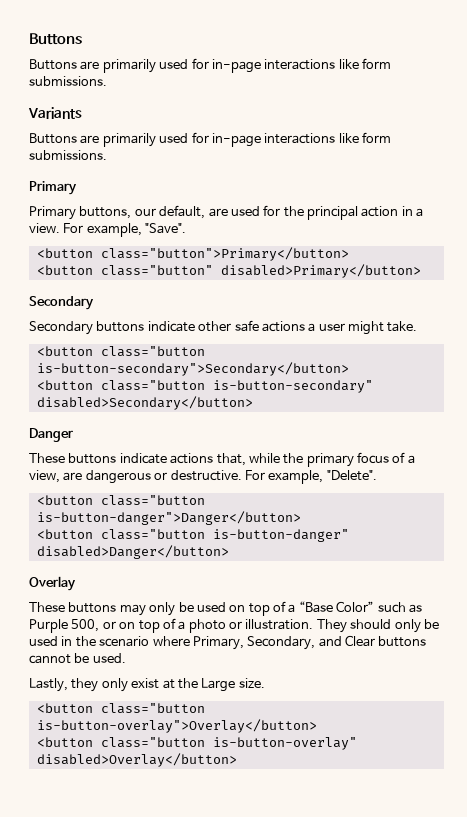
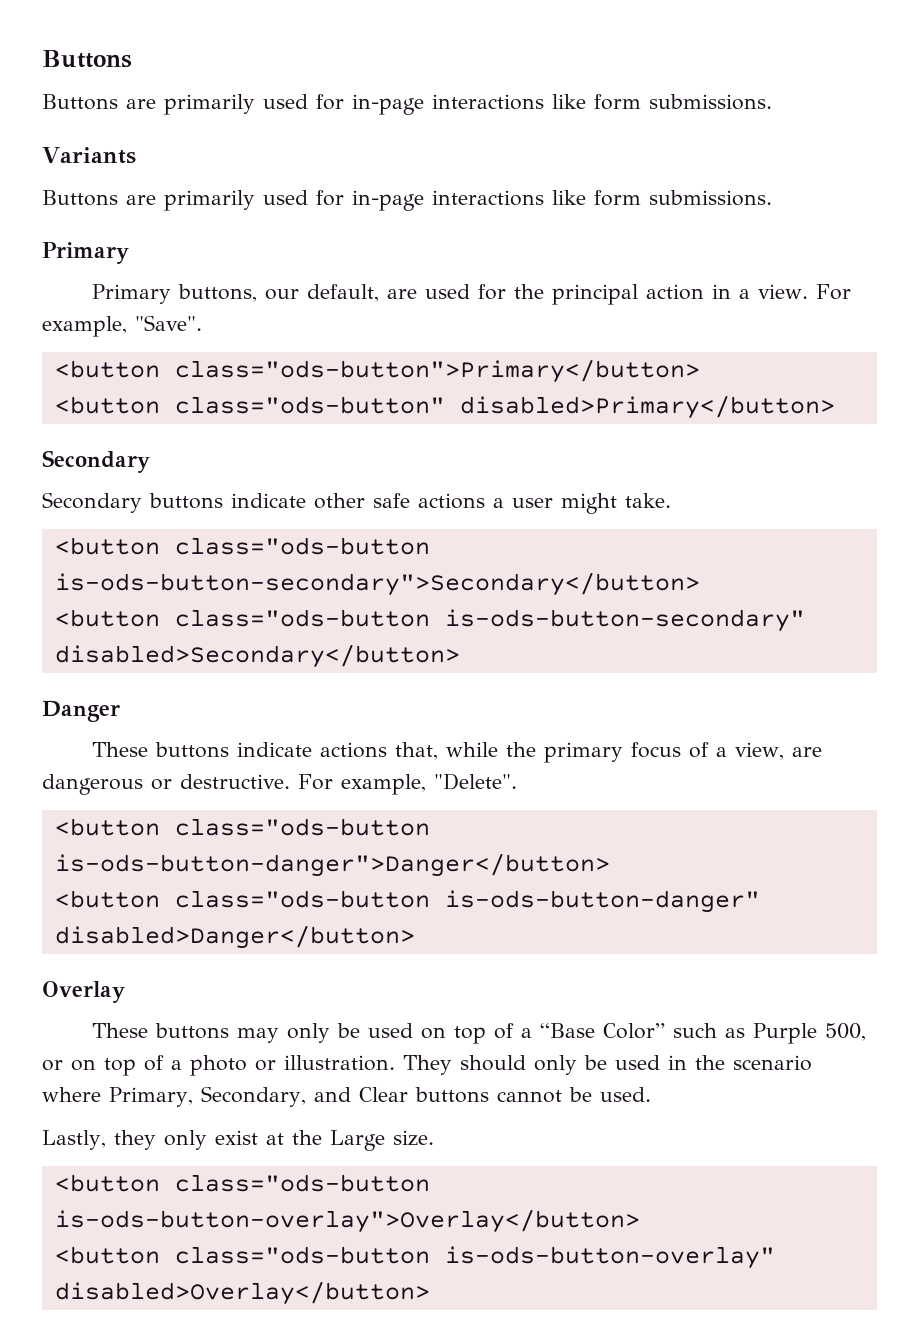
[100,247,349,261] [36,265,213,276] class="button">Primary</button> // <button class="button" -> [174,359,700,383] [54,396,445,414] class="ods-button">Primary</button> // <button class="ods-button"
[100,346,205,357] [36,362,349,376] [36,380,373,393] class="button is-button-secondary">Secondary</button> // <button class="button is-button-secondary" -> [174,537,430,555] [54,572,700,596] [54,609,805,632] class="ods-button is-ods-button-secondary">Secondary</button> // <button class="ods-button is-ods-button-secondary"
[100,495,205,506] [36,511,301,525] [36,529,349,542] class="button is-button-danger">Danger</button> // <button class="button is-button-danger" -> [174,818,430,836] [54,853,610,877] [54,890,760,913] class="ods-button is-ods-button-danger">Danger</button> // <button class="ods-button is-ods-button-danger"
[100,703,205,714] [36,719,317,733] [36,737,357,750] class="button is-button-overlay">Overlay</button> // <button class="button is-button-overlay" -> [174,1174,430,1192] [54,1209,640,1233] [54,1246,775,1269] class="ods-button is-ods-button-overlay">Overlay</button> // <button class="ods-button is-ods-button-overlay"

